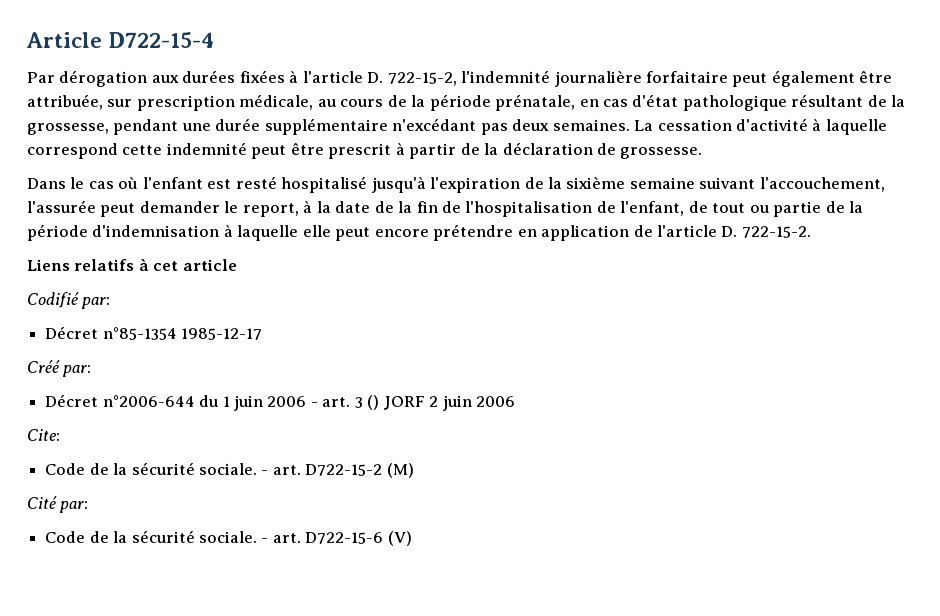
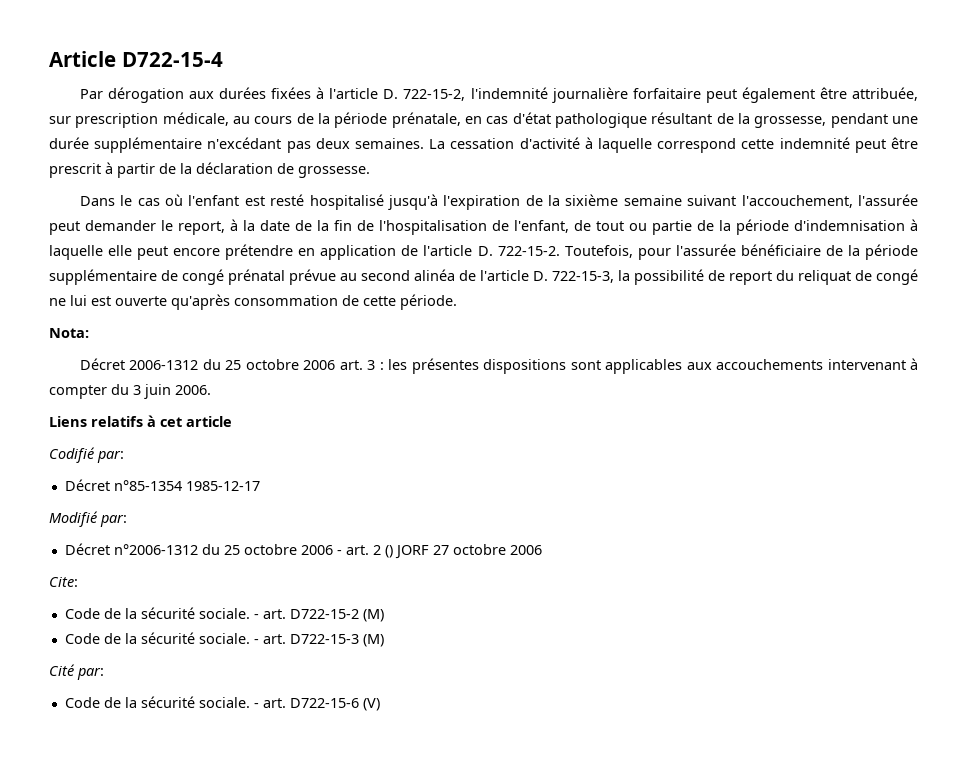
(811, 232) none -> [564,244,918,260] [49,269,918,285] [49,294,457,310] [49,328,89,338] [79,358,918,374] [49,384,211,399] Toutefois, pour l'assurée bénéficiaire de la période supplémentaire de congé prénatal prévue au second alinéa de l'article D. 722-15-3, la possibilité de report du reliquat de congé ne lui est ouverte qu'après consommation de cette période. // Nota: // Décret 2006-1312 du 25 octobre 2006 art. 3 : les présentes dispositions sont applicables aux accouchements intervenant à compter du 3 juin 2006.
[27,360,92,377] [45,394,263,411] Créé par: // Décret n°2006-644 du 1 juin -> [49,511,127,527] [64,543,297,555] Modifié par: // Décret n°2006-1312 du 25 octobre
[354,397,363,408] 3 -> [372,545,381,555] 2
[429,395,472,411] 2 juin -> [432,544,506,555] 27 octobre
(414, 470) none -> [64,632,384,647] // Code de la sécurité sociale. - art. D722-15-3 (M)

